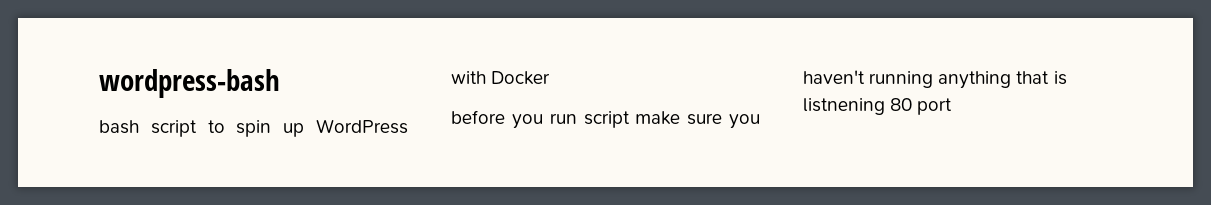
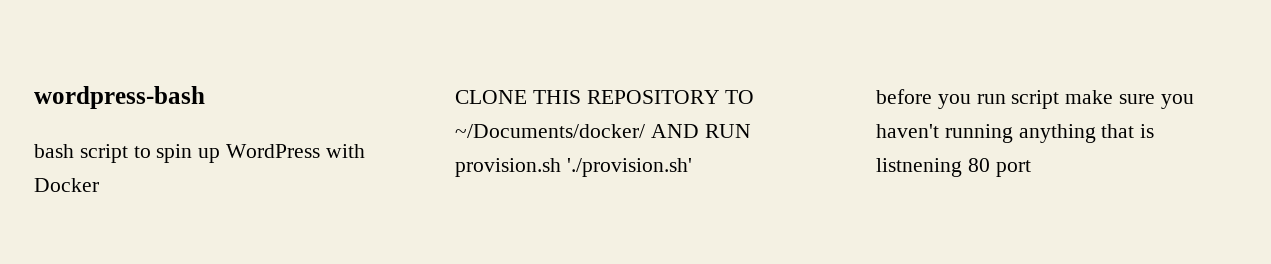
(551, 78) none -> [455,90,755,104] [455,124,751,138] [455,158,692,177] // CLONE THIS REPOSITORY TO ~/Documents/docker/ AND RUN provision.sh './provision.sh'

